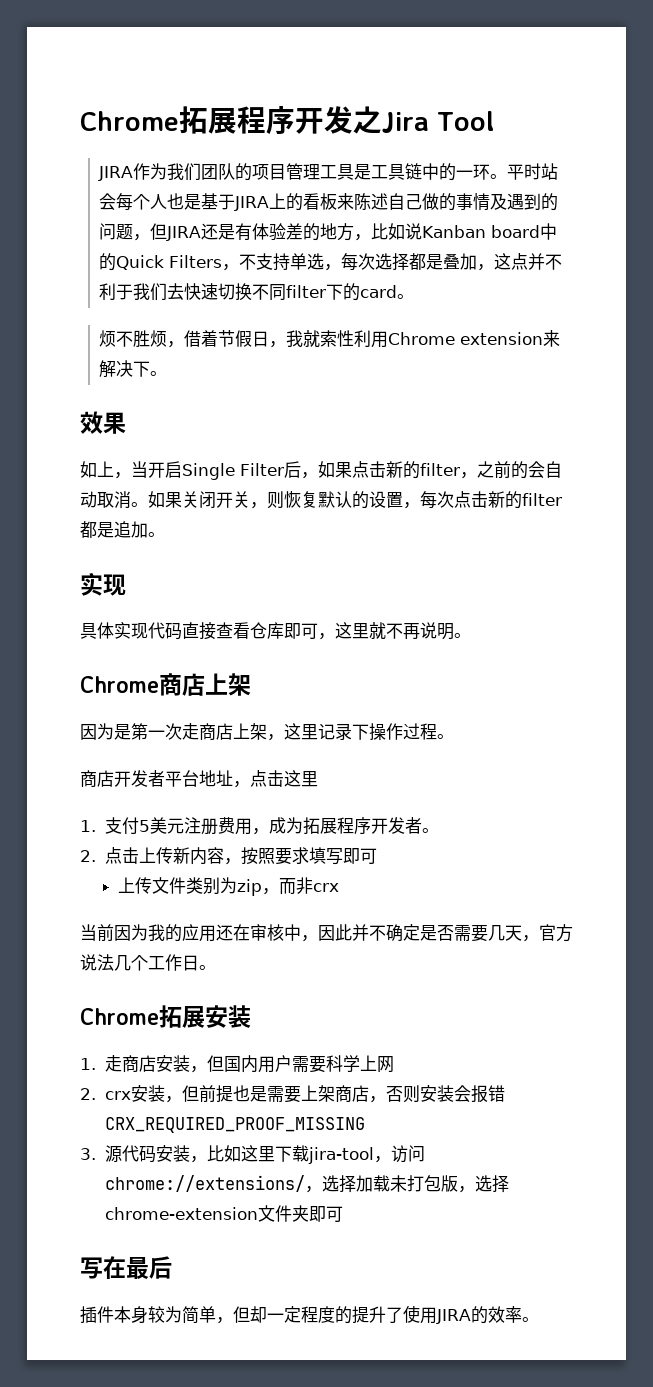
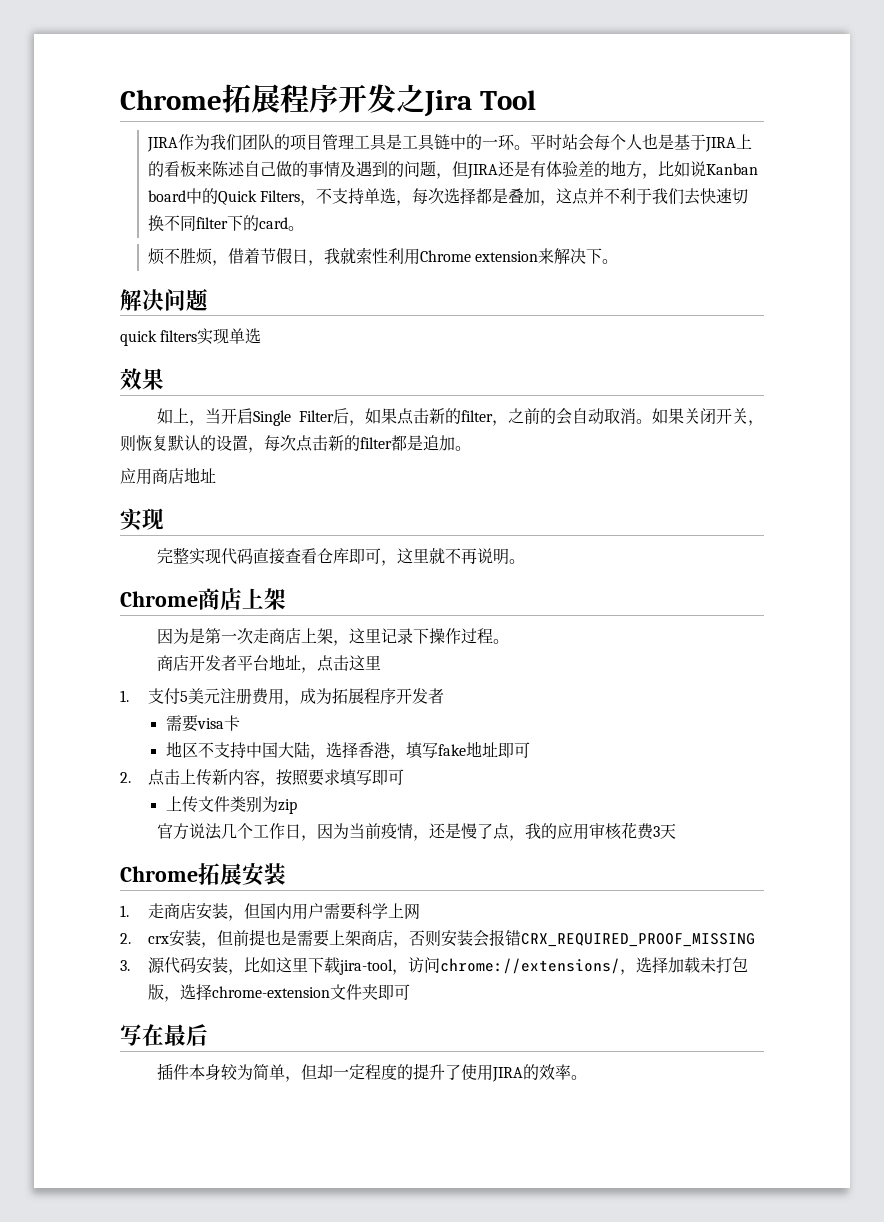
(168, 373) none -> [120,288,208,311] [120,328,262,346] // 解决问题 // quick filters实现单选
(165, 534) none -> [120,467,216,485] // 应用商店地址
[80,622,114,639] 具体 -> [157,547,190,564] 完整
[421,828,439,833] 。 -> [165,715,240,732] [165,741,530,760] // 需要visa卡 // 地区不支持中国大陆，选择香港，填写fake地址即可
[262,877,340,895] [80,924,539,942] ，而非crx // 当前因为我的应用还在审核中，因此并不确定是否需要几天， -> (297, 806) //
[199,965,216,970] 。 -> [301,822,677,841] ，因为当前疫情，还是慢了点，我的应用审核花费3天

